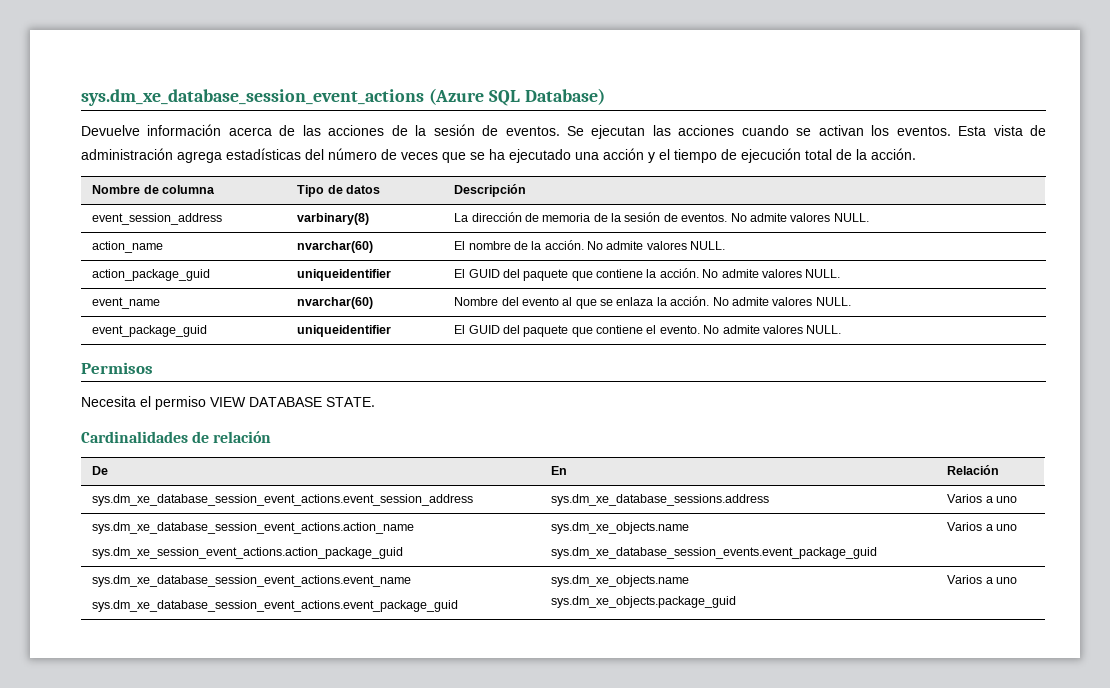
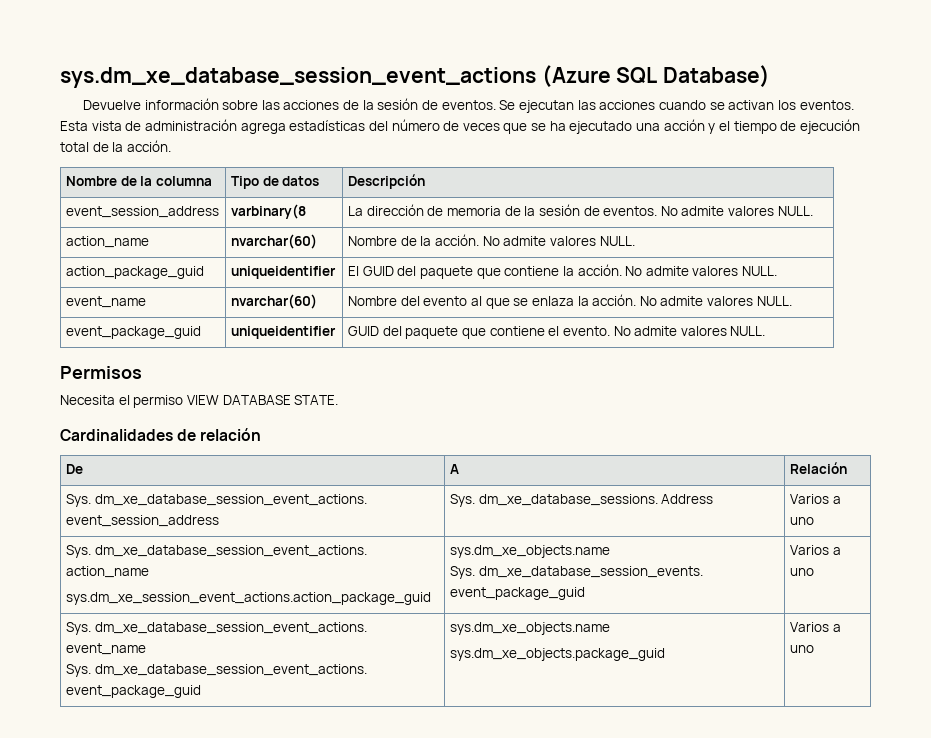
[228,125,296,136] acerca de -> [222,100,259,110] sobre
(159, 189) none -> [140,176,153,186] la
[297,213,370,225] varbinary(8) -> [230,204,306,219] varbinary(8
[454,241,511,250] El nombre -> [347,236,397,246] Nombre
[454,325,466,334] El -> (336, 332) none
[551,466,568,475] En -> [449,464,459,474] A
[92,494,474,506] [551,494,770,506] [947,494,1017,503] [92,522,415,534] sys.dm_xe_database_session_event_actions.event_session_address | sys.dm_xe_database_sessions.address | Varios a uno // sys.dm_xe_database_session_event_actions.action_name -> [65,494,367,507] [65,515,219,527] [449,494,714,507] [789,494,841,504] [789,517,814,525] [65,545,367,558] [65,566,149,578] Sys. dm_xe_database_session_event_actions. event_session_address | Sys. dm_xe_database_sessions. Address | Varios a uno // Sys. dm_xe_database_session_event_actions. action_name
[551,547,878,559] [947,522,1017,531] [92,575,412,587] [92,600,459,612] sys.dm_xe_database_session_events.event_package_guid | Varios a uno // sys.dm_xe_database_session_event_actions.event_name // sys.dm_xe_database_session_event_actions.event_package_guid -> [449,566,703,579] [449,587,585,600] [789,545,841,555] [789,568,814,576] [65,622,367,635] [65,643,146,655] [65,664,367,677] [65,685,201,698] Sys. dm_xe_database_session_events. event_package_guid | Varios a uno // Sys. dm_xe_database_session_event_actions. event_name // Sys. dm_xe_database_session_event_actions. event_package_guid

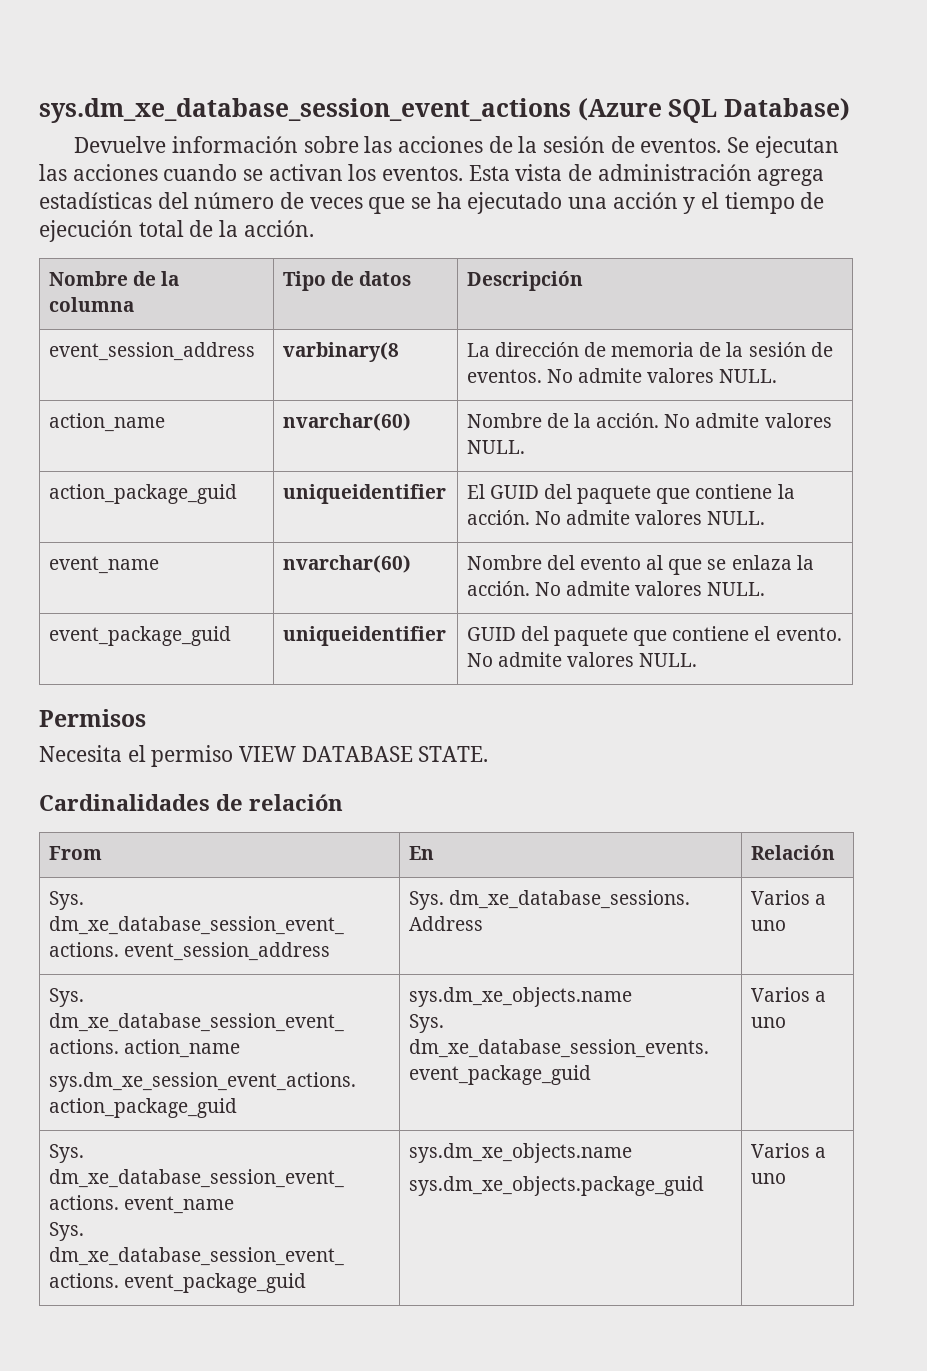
[65,464,83,474] [449,464,459,474] De | A -> [48,846,102,860] [408,846,434,860] From | En

